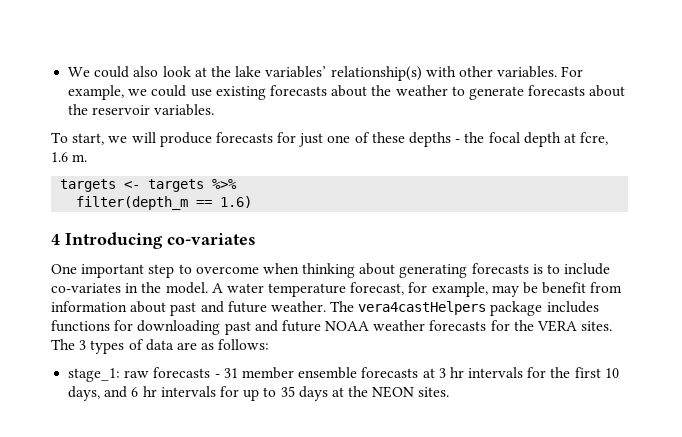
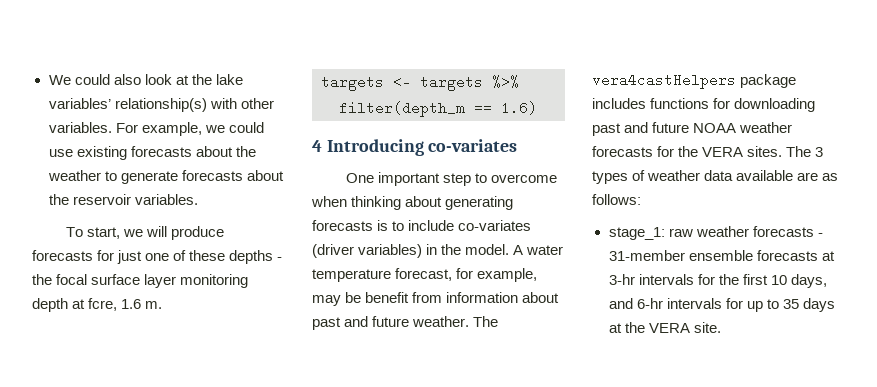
(520, 137) none -> [91,274,249,288] surface layer monitoring
(121, 288) none -> [312,244,423,258] (driver variables)
[145,339,174,351] data -> [647,170,794,181] weather data available
(150, 374) none -> [695,226,749,237] weather
[223,367,294,379] 31 member -> [608,250,685,261] 31-member
[438,367,464,378] 3 hr -> [608,274,635,285] 3-hr
[131,386,157,397] 6 hr -> [636,298,663,309] 6-hr
[372,386,450,398] NEON sites. -> [648,322,721,333] VERA site.

